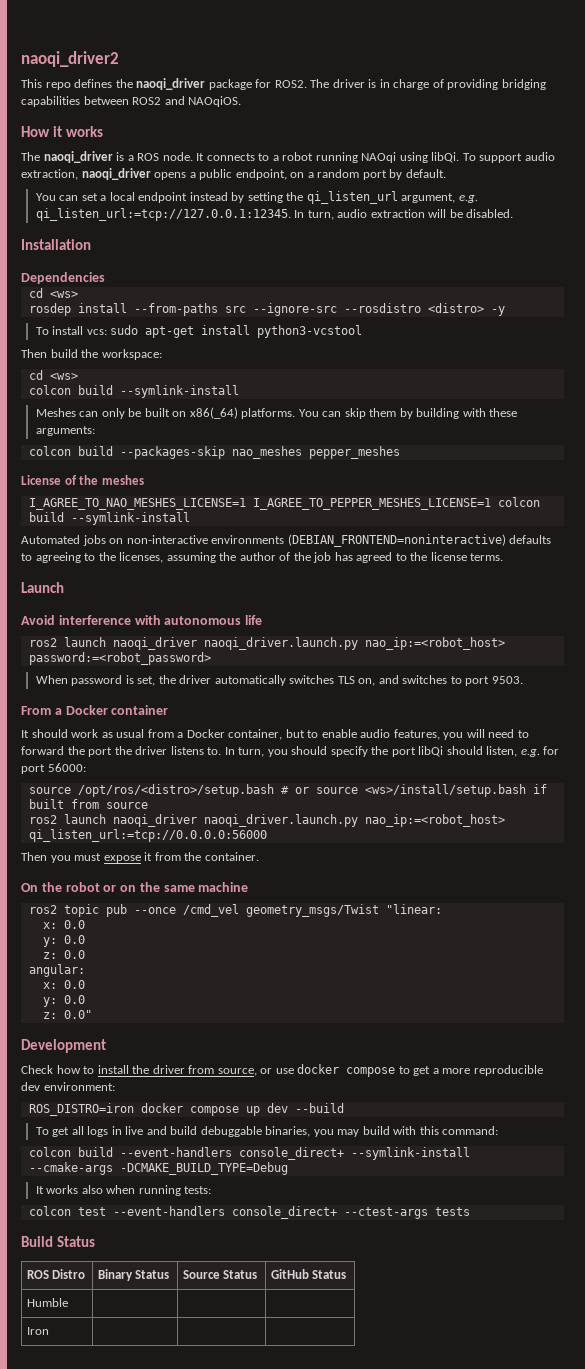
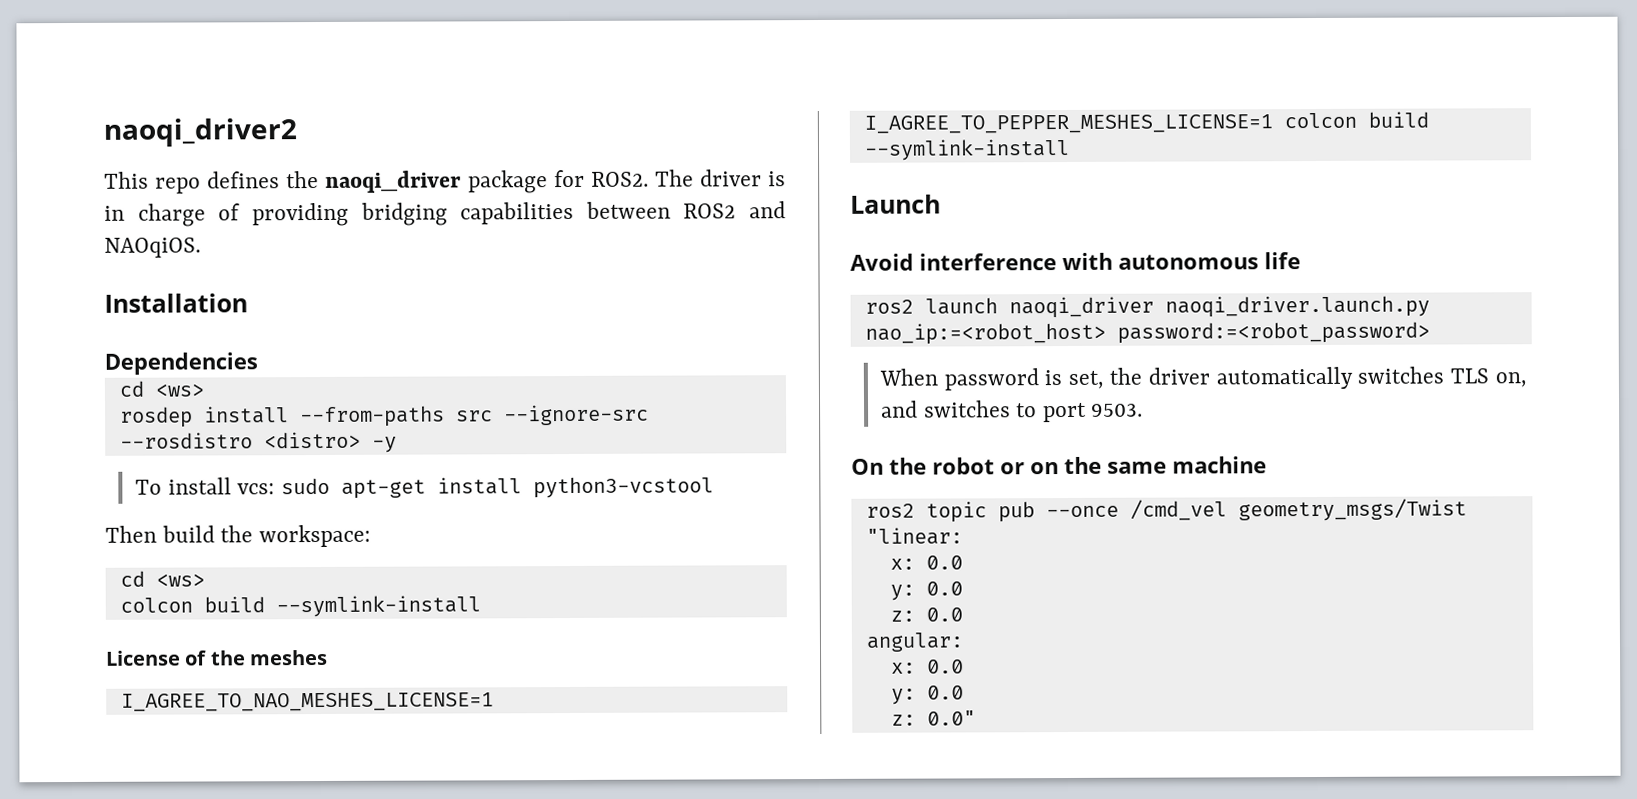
[21,126,104,137] [21,151,555,163] [21,168,446,180] [35,191,478,204] [35,208,514,221] // How it works // The naoqi_driver is a ROS node. It connects to a robot running NAOqi using libQi. To support audio extraction, naoqi_driver opens a public endpoint, on a random port by default. // You can set a local endpoint instead by setting the qi_listen_url argument, e.g. qi_listen_url:=tcp://127.0.0.1:12345. In turn, audio extraction will be disabled. -> (201, 247) none
[35,407,518,419] [35,426,95,436] [28,446,400,459] // Meshes can only be built on x86(_64) platforms. You can skip them by building with these arguments: // colcon build --packages-skip nao_meshes pepper_meshes -> (481, 606) none
[21,534,552,547] [21,552,504,563] // Automated jobs on non-interactive environments (DEBIAN_FRONTEND=noninteractive) defaults to agreeing to the licenses, assuming the author of the job has agreed to the license terms. -> (1070, 149) none
[21,705,169,715] [21,729,529,740] [21,746,560,757] [21,763,86,774] [28,784,547,797] [28,799,148,809] [28,814,505,827] [28,829,267,842] [21,852,259,863] // From a Docker container // It should work as usual from a Docker container, but to enable audio features, you will need to forward the port the driver listens to. In turn, you should specify the port libQi should listen, e.g. for port 56000: // source /opt/ros/<distro>/setup.bash # or source <ws>/install/setup.bash if built from source // ros2 launch naoqi_driver naoqi_driver.launch.py nao_ip:=<robot_host> qi_listen_url:=tcp://0.0.0.0:56000 // Then you must expose it from the container. -> (1144, 410) none
[21,1039,106,1053] [21,1064,543,1077] [21,1082,115,1091] [28,1103,344,1116] [35,1126,499,1137] [28,1147,470,1160] [28,1162,288,1175] [35,1185,212,1196] [28,1206,470,1219] [21,1236,96,1247] [26,1269,86,1279] [97,1269,170,1281] [182,1270,258,1279] [270,1269,347,1279] [26,1298,68,1307] [26,1327,49,1335] // Development // Check how to install the driver from source, or use docker compose to get a more reproducible dev environment: // ROS_DISTRO=iron docker compose up dev --build // To get all logs in live and build debuggable binaries, you may build with this command: // colcon build --event-handlers console_direct+ --symlink-install --cmake-args -DCMAKE_BUILD_TYPE=Debug // It works also when running tests: // colcon test --event-handlers console_direct+ --ctest-args tests // Build Status // ROS Distro | Binary Status | Source Status | GitHub Status // Humble | | | // Iron | | | -> (976, 718) none

